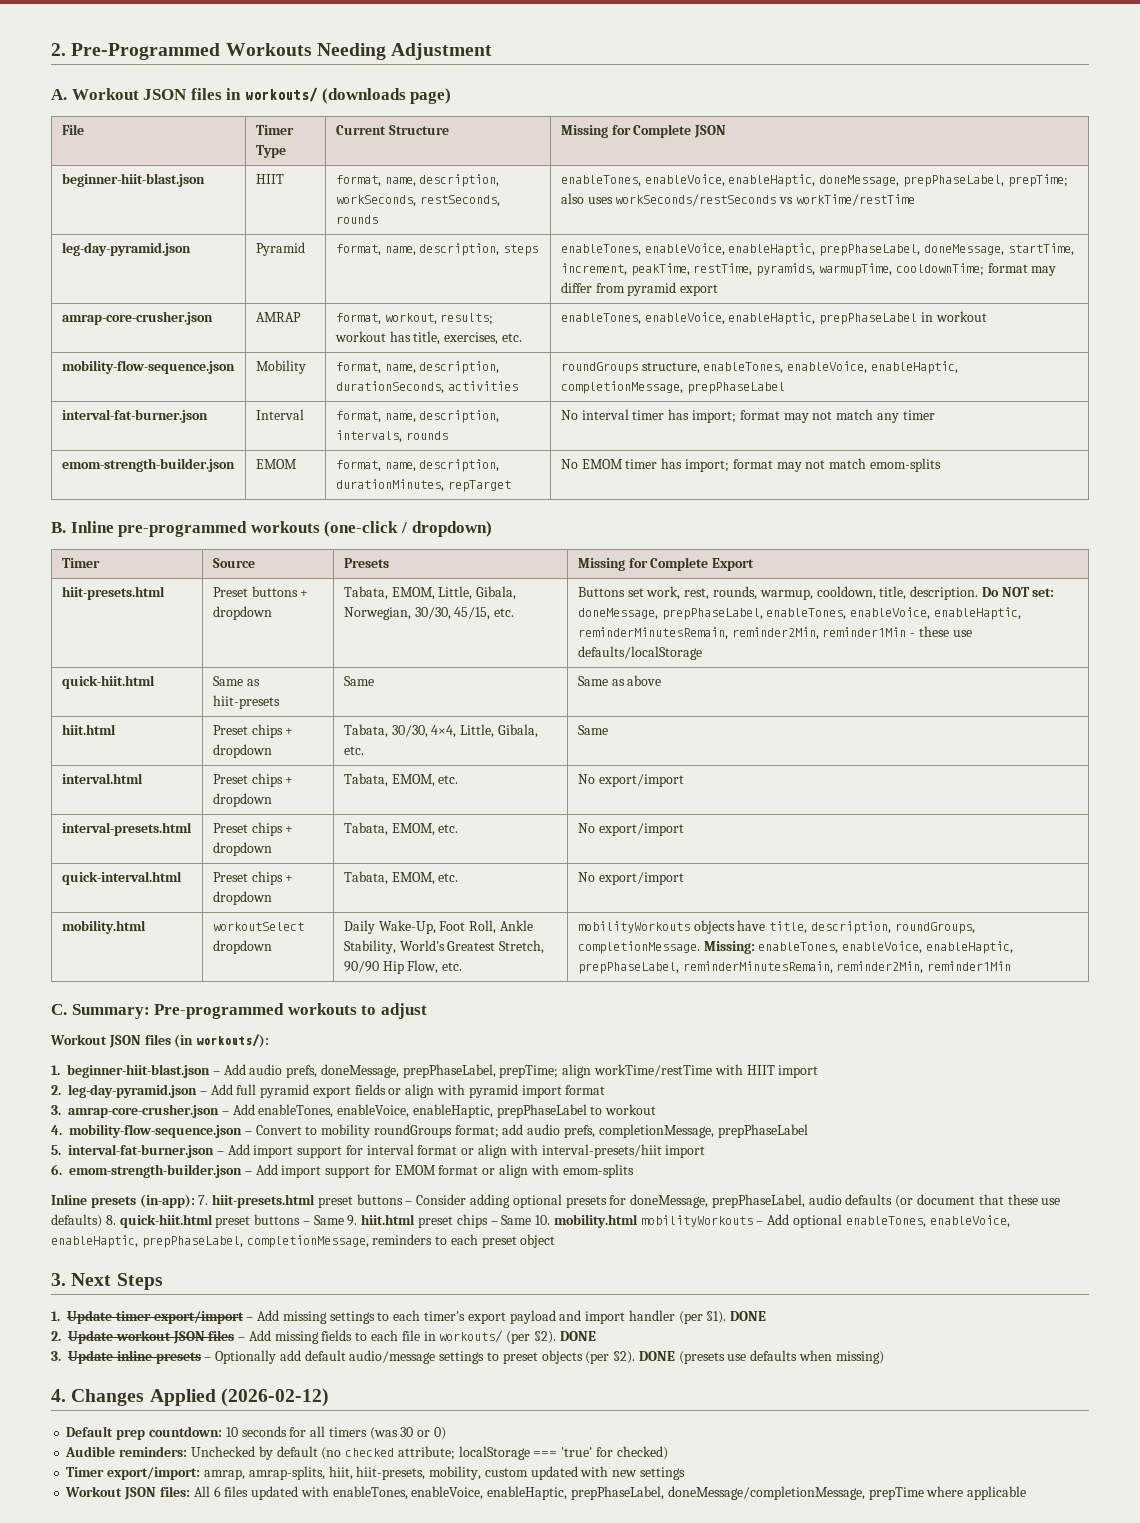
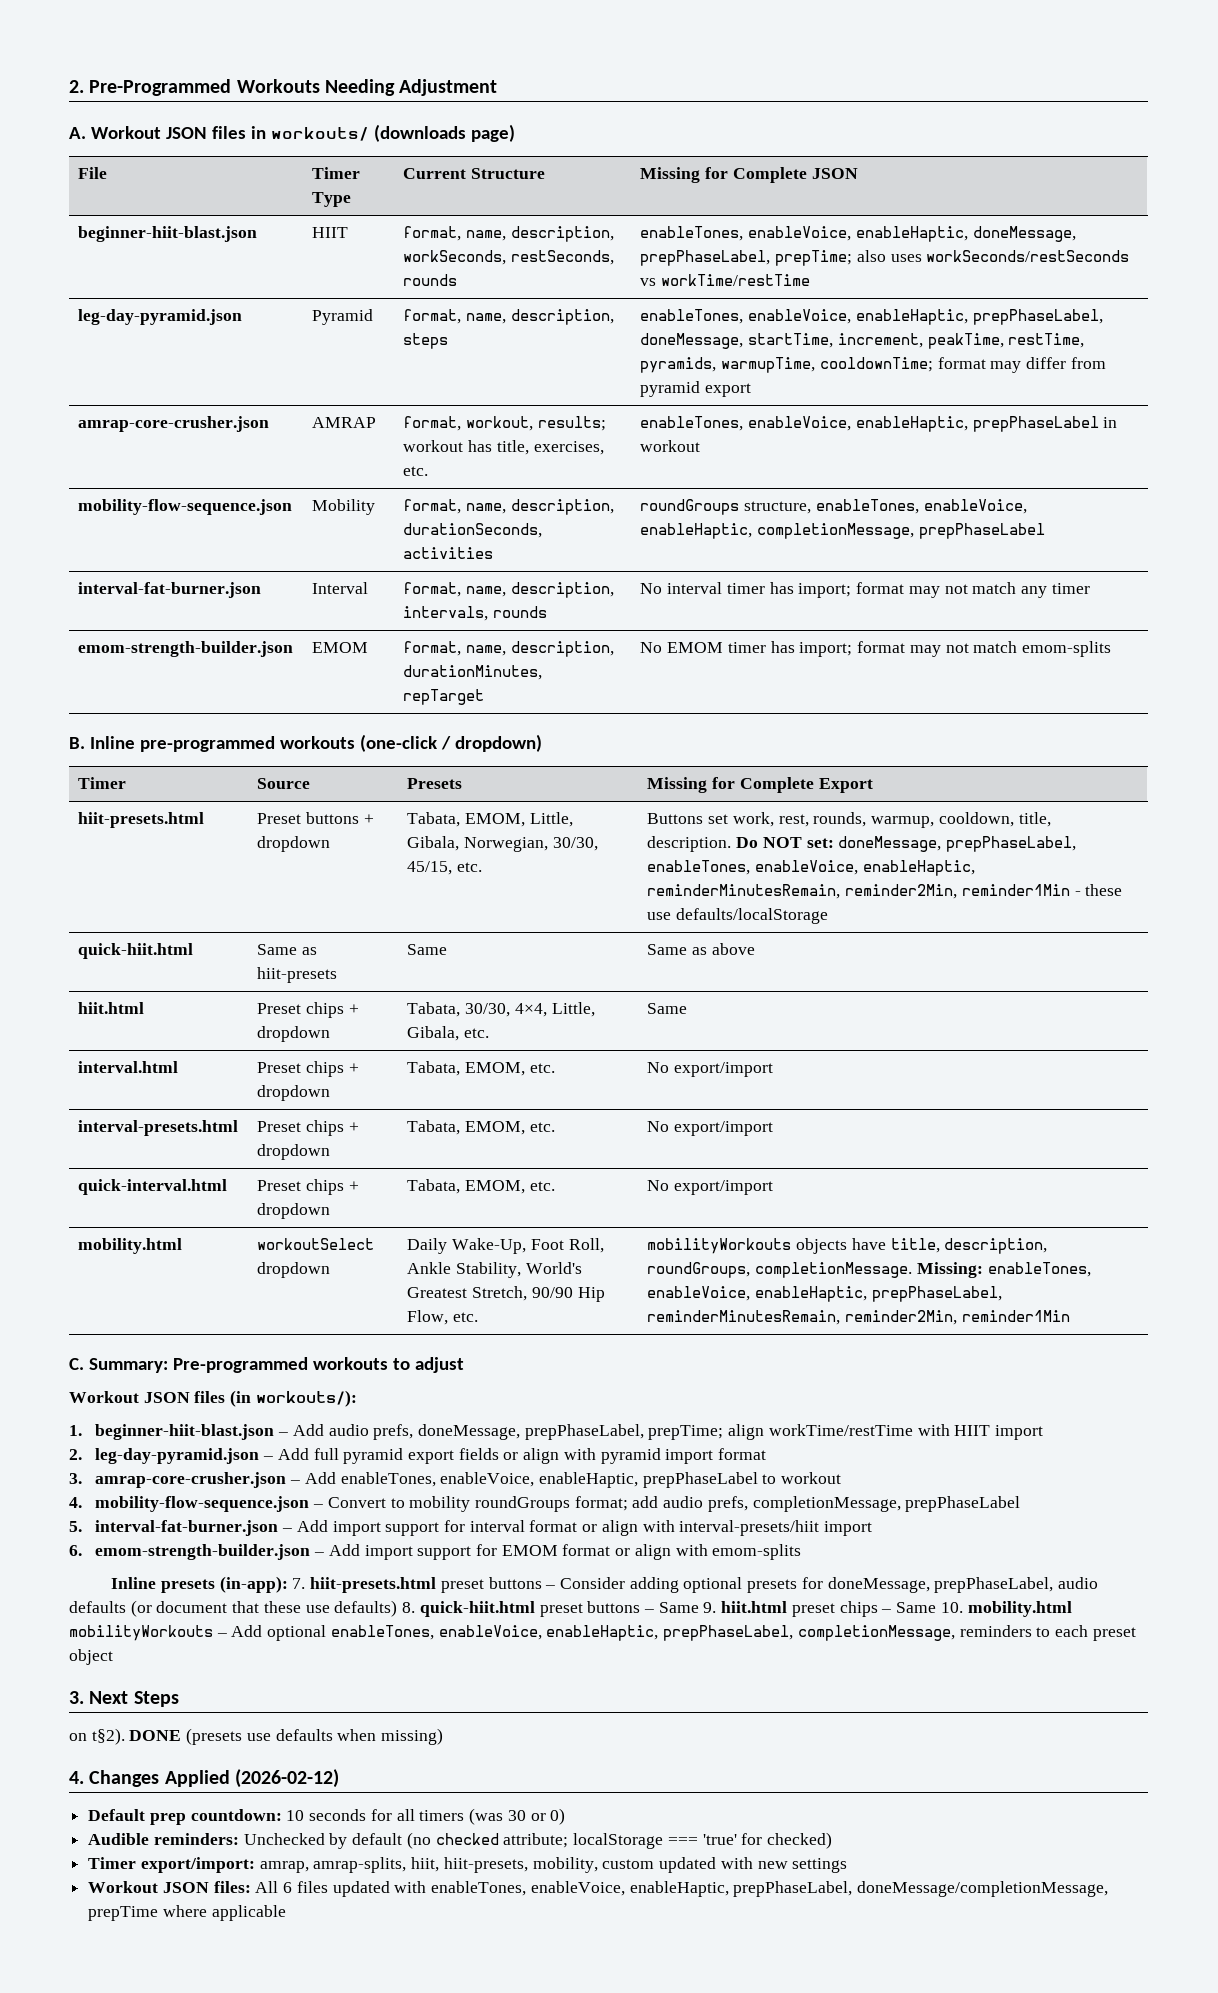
[51,1310,767,1324] [51,1330,596,1344] [51,1350,636,1364] 1. Update timer export/import – Add missing settings to each timer's export payload and import handler (per §1). DONE // 2. Update workout JSON files – Add missing fields to each file in workouts/ (per §2). DONE // 3. Update inline presets – Optionally add default audio/message settings to preset objects (per §2). -> [69,1728,125,1745] on t§2).

